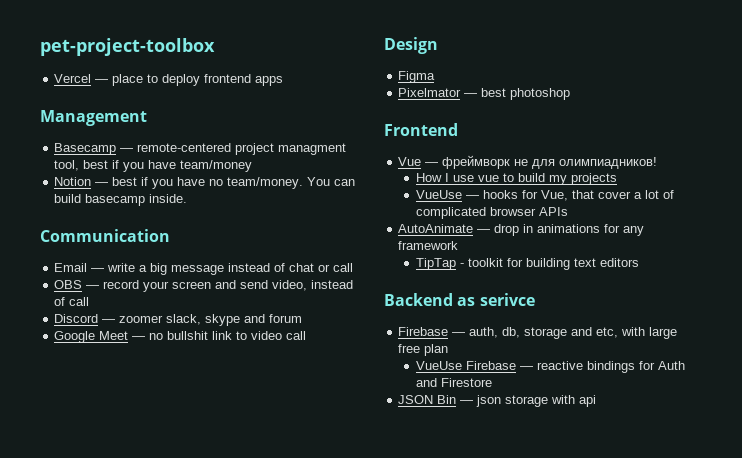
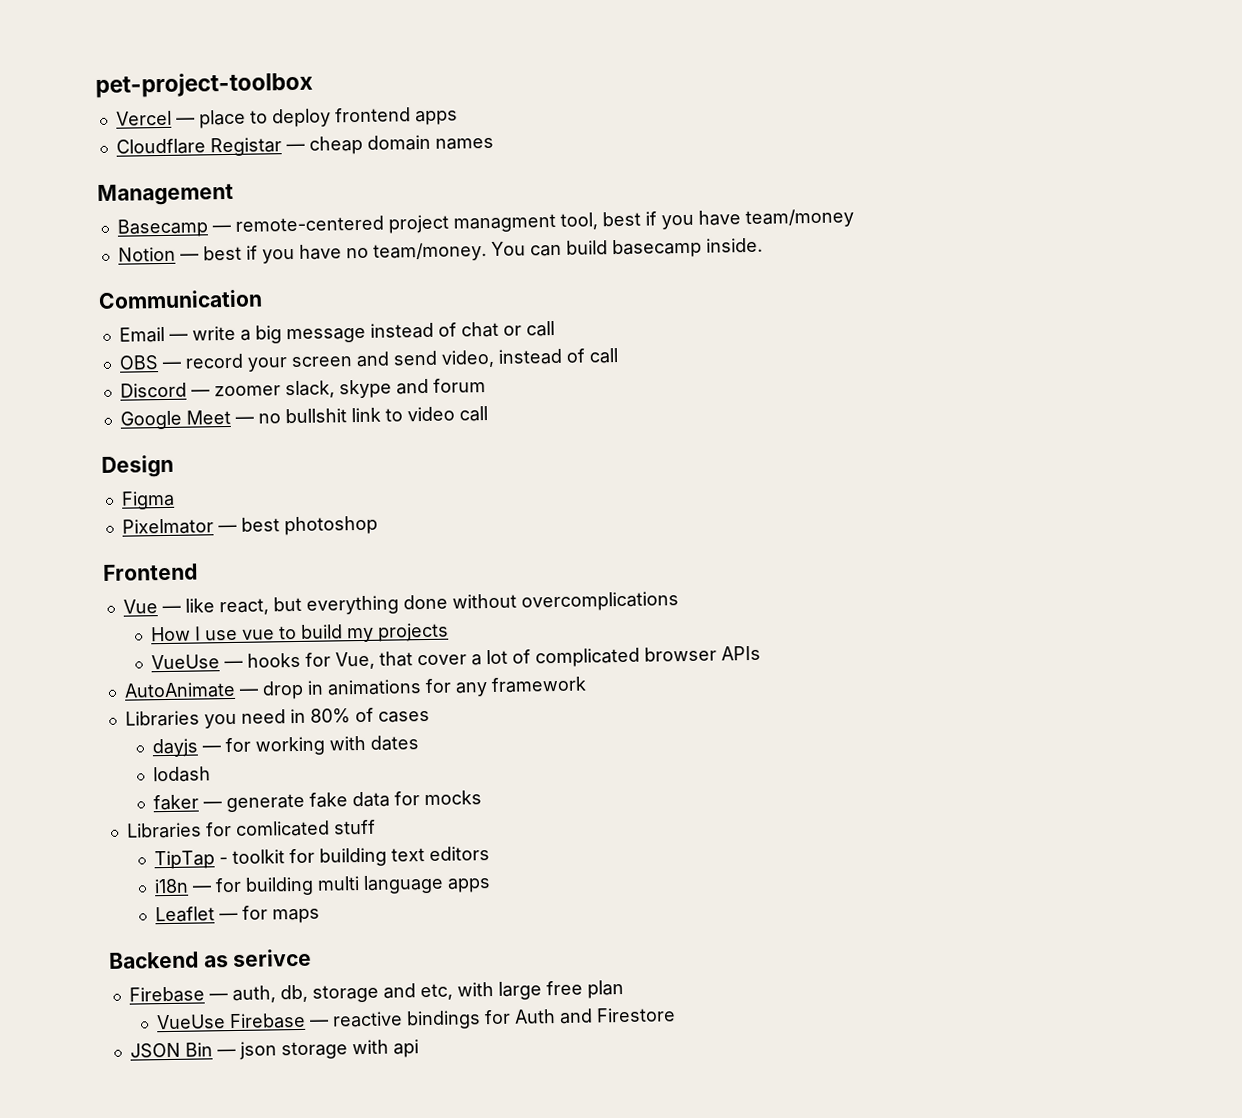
(284, 81) none -> [115,134,494,157] // Cloudflare Registar — cheap domain names
[442,155,658,169] фреймворк не для олимпиадников! -> [184,591,679,616] like react, but everything done without overcomplications
(459, 245) none -> [124,707,430,729] [151,735,419,758] [152,766,211,783] [152,790,482,813] [126,819,376,839] // Libraries you need in 80% of cases // dayjs — for working with dates // lodash // faker — generate fake data for mocks // Libraries for comlicated stuff
(639, 262) none -> [153,874,491,896] [154,905,320,924] // i18n — for building multi language apps // Leaflet — for maps

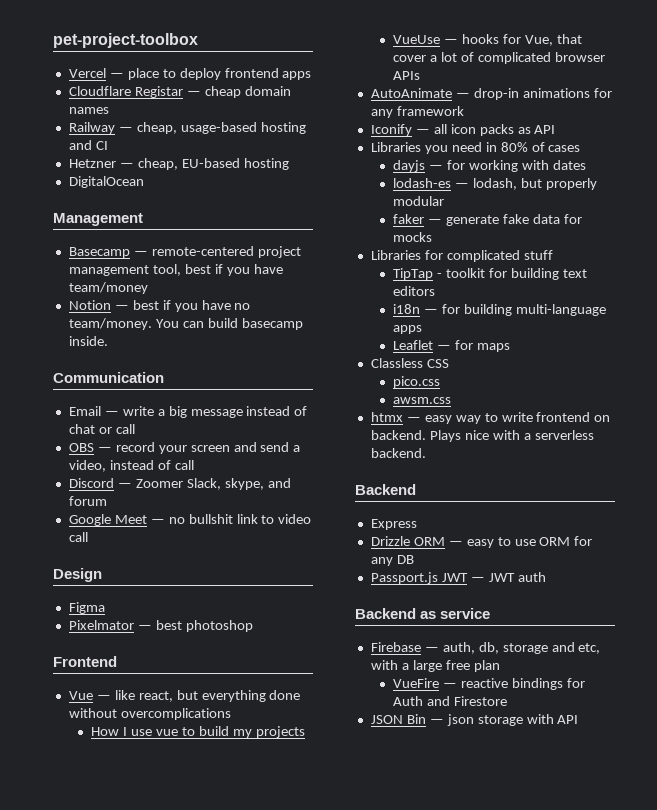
(494, 143) none -> [68,122,306,134] [68,140,108,150] [68,158,289,170] [68,176,144,188] // Railway — cheap, usage-based hosting and CI // Hetzner — cheap, EU-based hosting // DigitalOcean
[452,213,556,233] managment -> [68,265,149,276] management
(437, 358) none -> [293,445,301,452] a
[213,379,392,399] zoomer slack, skype -> [135,478,264,490] Zoomer Slack, skype,
[261,680,324,700] drop in -> [473,88,519,100] drop-in
(587, 685) none -> [370,124,556,136] // Iconify — all icon packs as API
[152,766,211,783] lodash -> [393,178,597,190] [393,196,445,206] lodash-es — lodash, but properly modular
[234,820,330,837] comlicated -> [446,250,520,262] complicated
[316,874,444,895] multi language -> [515,304,606,316] multi-language
(320, 916) none -> [370,358,449,368] [393,376,441,388] [393,397,452,404] [370,412,611,424] [370,430,594,442] [370,448,426,458] [355,484,416,495] [370,519,417,530] [370,536,593,548] [370,555,414,566] [370,572,546,584] // Classless CSS // pico.css // awsm.css // htmx — easy way to write frontend on backend. Plays nice with a serverless backend. // Backend // Express // Drizzle ORM — easy to use ORM for any DB // Passport.js JWT — JWT auth
[232,948,313,968] serivce -> [440,608,491,619] service
(494, 989) none -> [401,663,409,670] a
[155,1012,306,1030] VueUse Firebase -> [393,678,440,688] VueFire
[392,1039,419,1058] api -> [557,715,579,724] API

